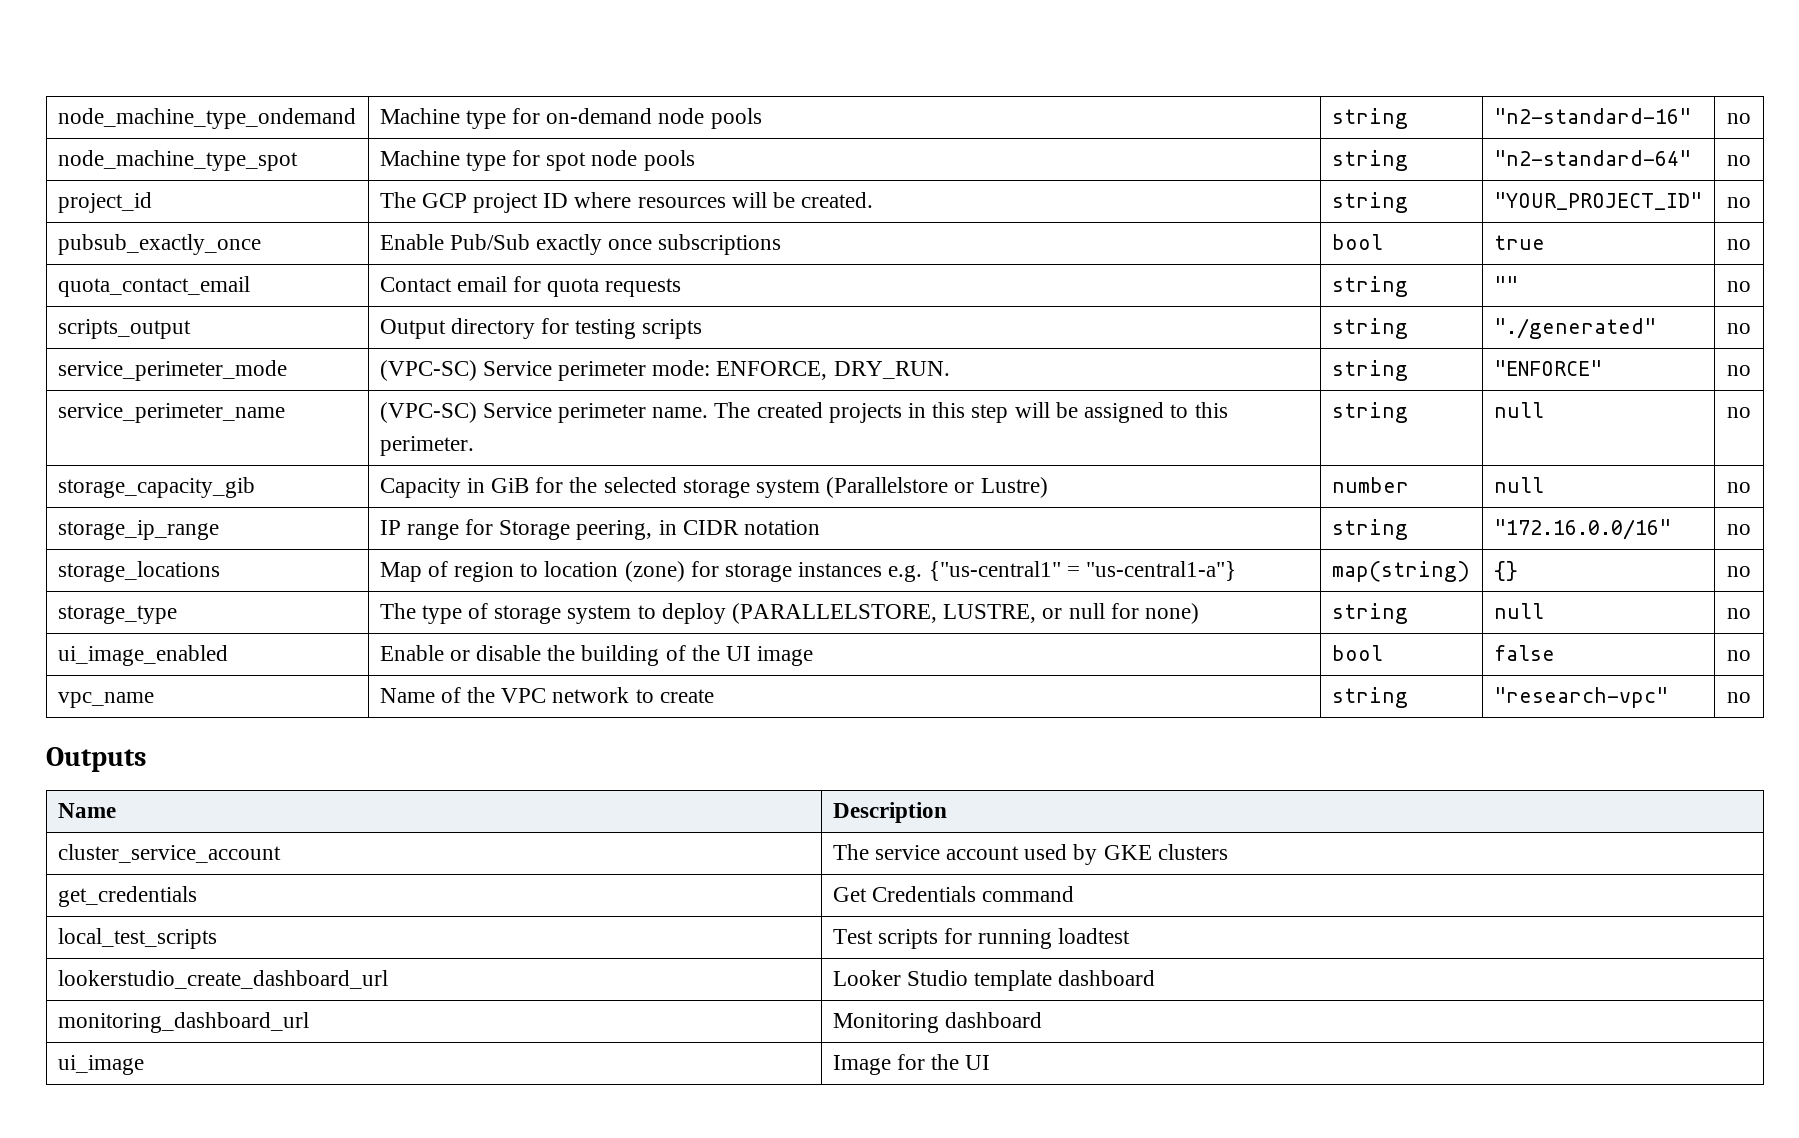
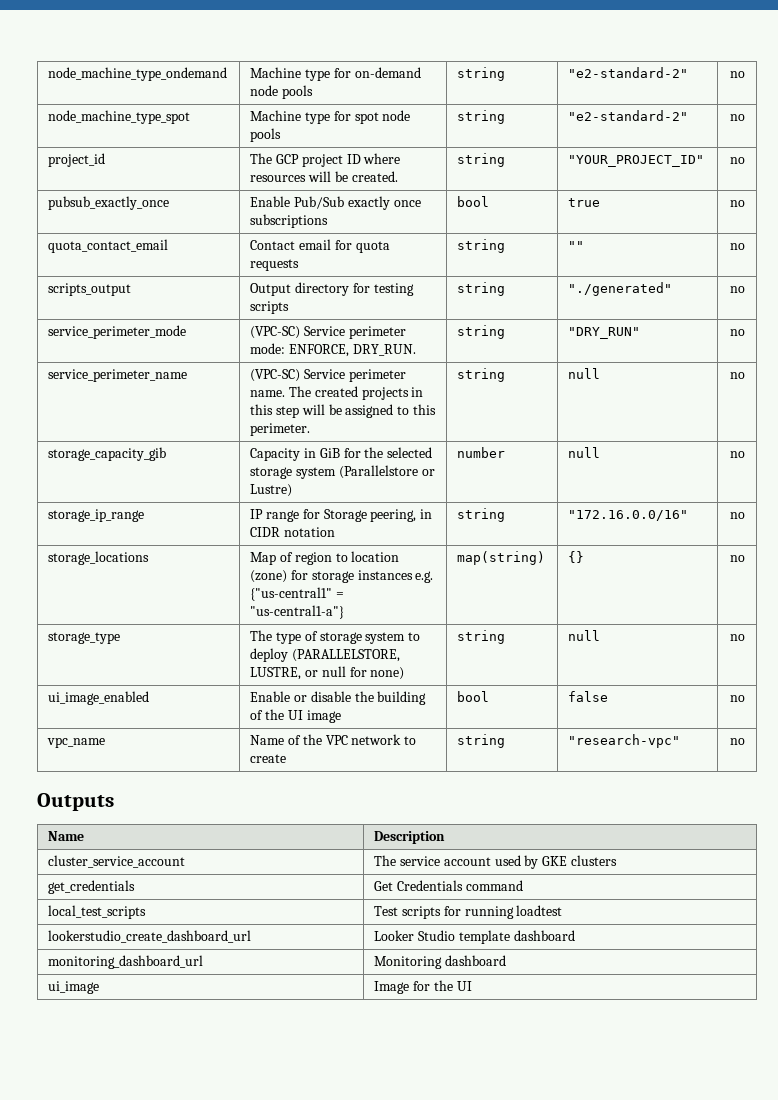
[1493,108,1691,124] "n2-standard-16" -> [568,67,689,78] "e2-standard-2"
[1493,150,1691,166] "n2-standard-64" -> [568,110,689,121] "e2-standard-2"
[1493,360,1602,376] "ENFORCE" -> [568,327,641,339] "DRY_RUN"

